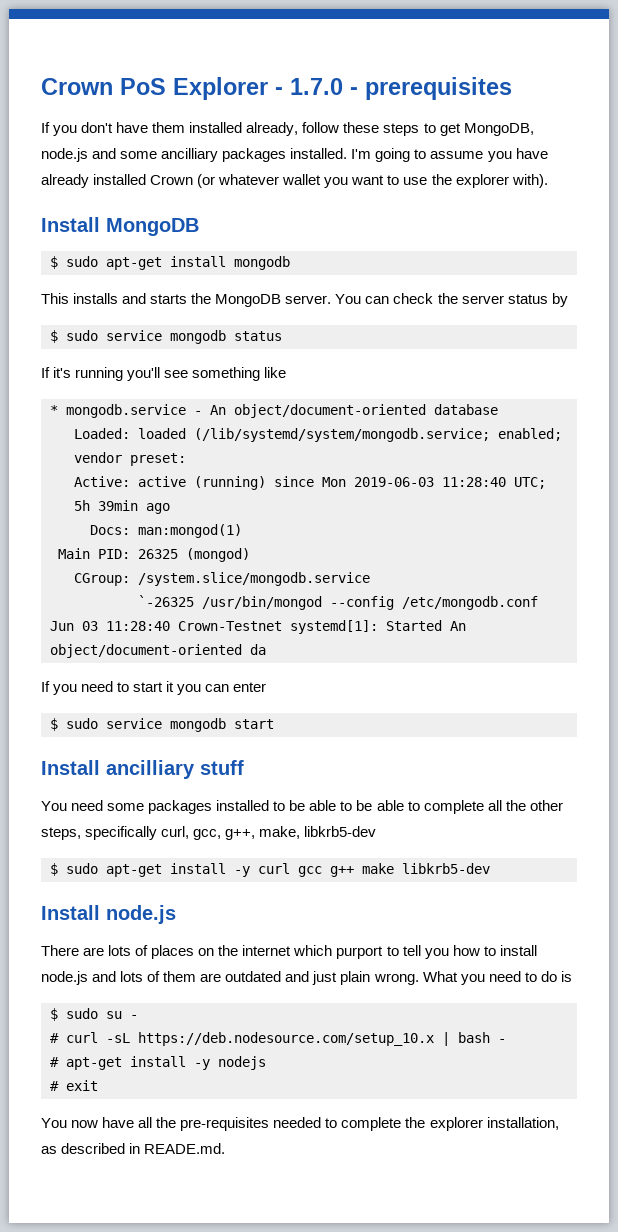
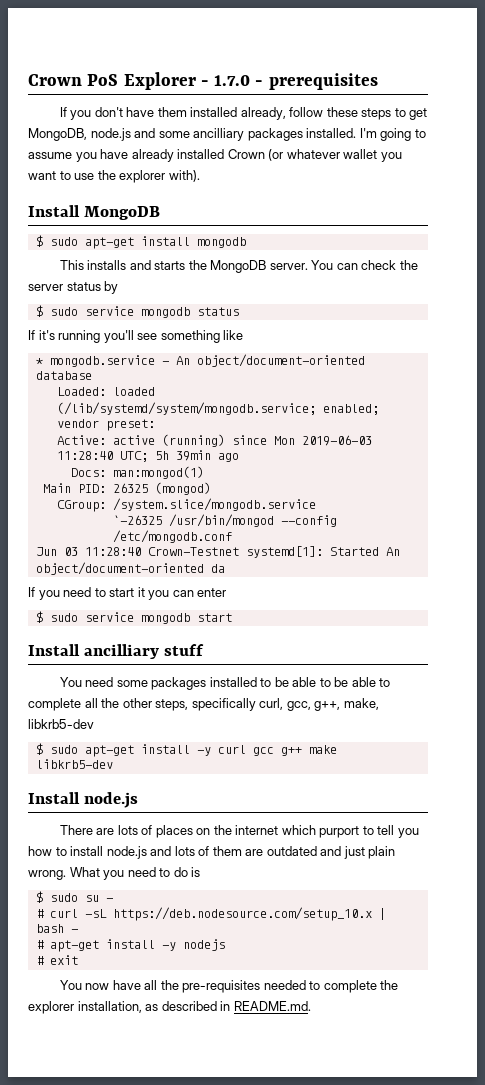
[144,1143,226,1154] READE.md. -> [233,1001,311,1011] README.md.

